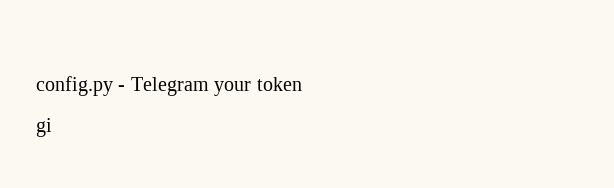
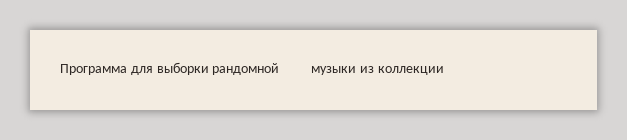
[36,76,302,96] [36,118,52,137] config.py - Telegram your token // gi -> [60,62,444,75] Программа для выборки рандомной музыки из коллекции

